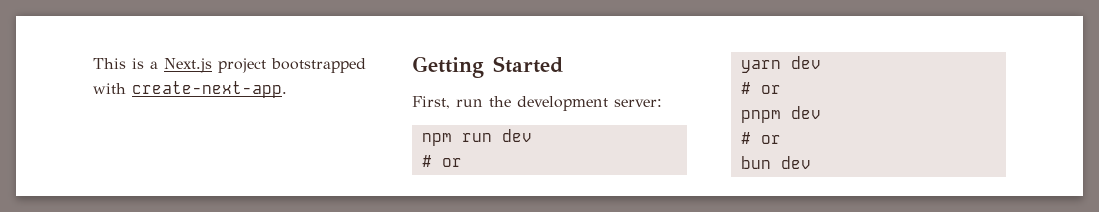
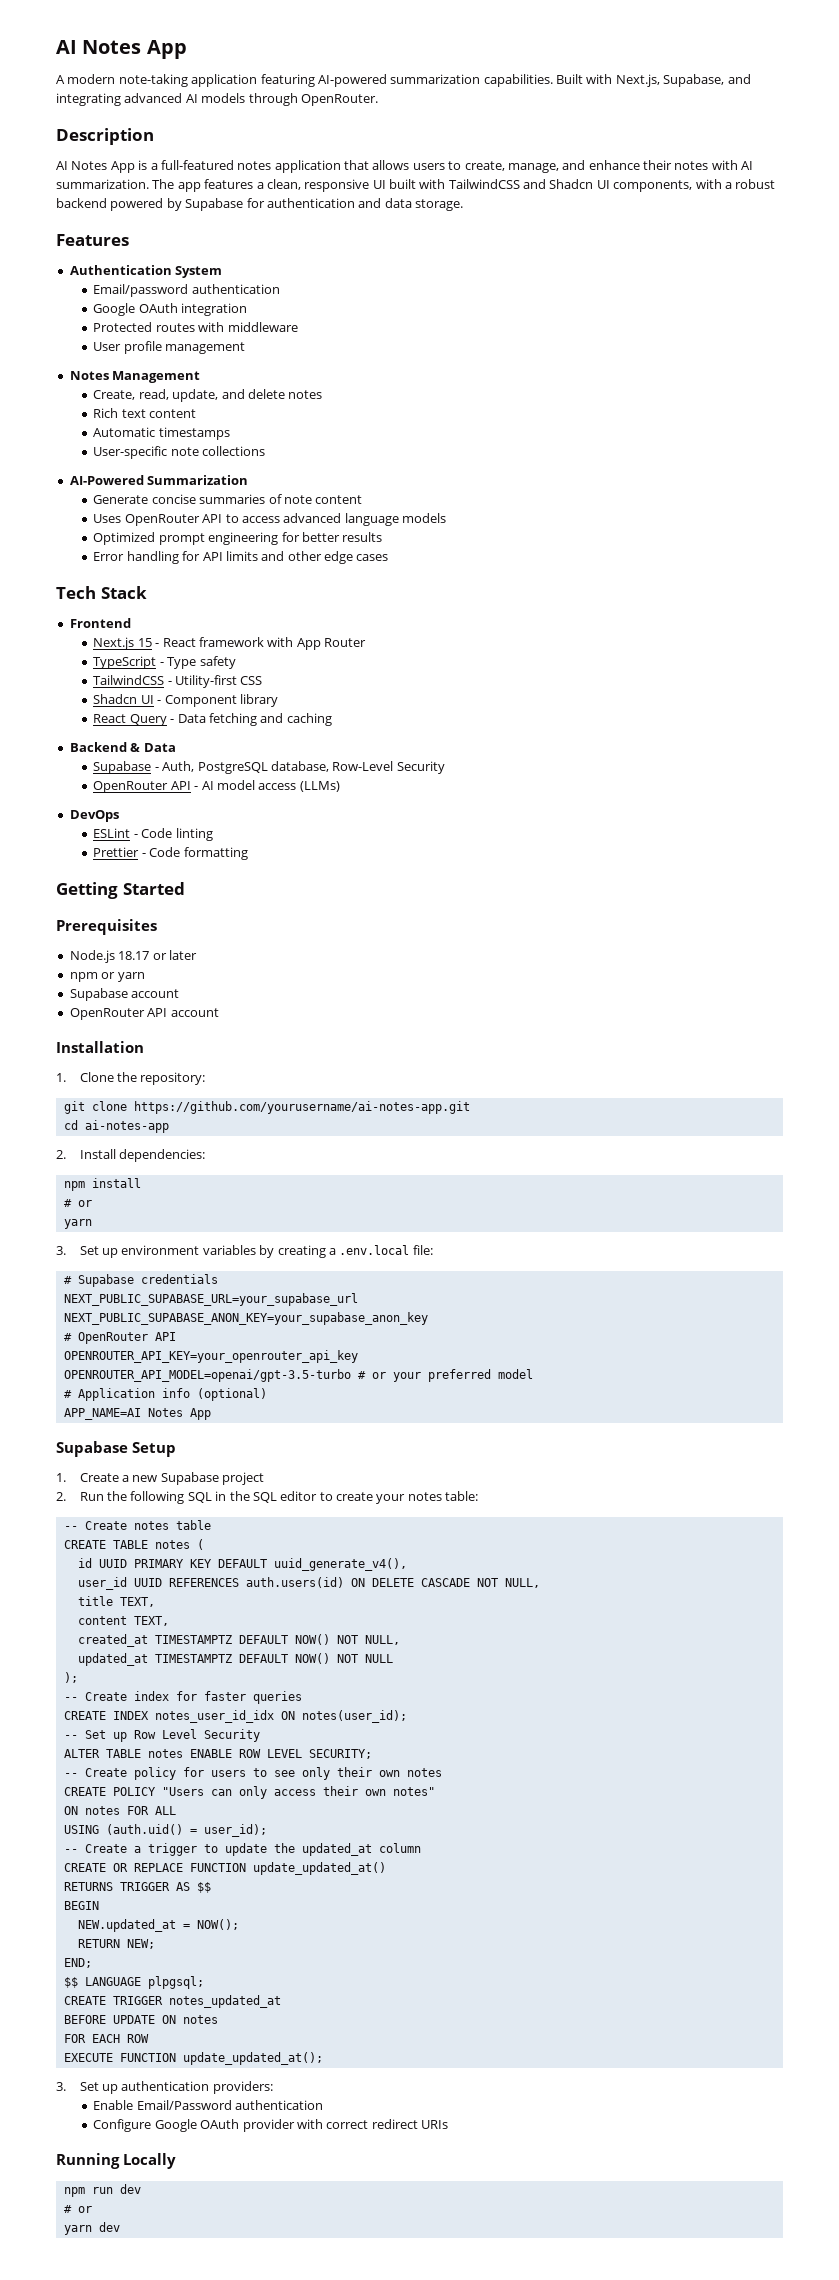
[93,58,366,73] [93,81,287,98] [412,56,563,78] [412,96,662,111] This is a Next.js project bootstrapped with create-next-app. // Getting Started // First, run the development server: -> [56,40,187,59] [56,74,751,87] [56,93,378,106] [56,128,154,145] [56,160,754,173] [56,179,776,192] [56,198,463,211] [56,234,129,246] [69,265,223,278] [93,284,280,297] [93,303,248,316] [93,322,298,332] [93,341,246,354] [69,371,201,383] [93,389,323,402] [93,408,197,418] [93,427,230,440] [93,446,266,459] [69,475,249,485] [93,494,363,504] [93,513,446,526] [93,532,383,545] [93,551,389,564] [56,586,147,599] [69,618,131,628] [93,637,366,650] [93,656,236,669] [93,675,263,688] [93,694,278,707] [93,713,332,726] [69,742,176,752] [93,761,445,774] [93,780,340,793] [69,810,119,822] [93,828,213,841] [93,847,248,860] [56,882,185,899] [56,919,157,935] [69,950,197,963] [69,972,145,982] [69,988,180,1001] [69,1008,219,1020] [56,1041,144,1053] [56,1072,206,1085] [63,1101,470,1114] [63,1120,169,1133] [56,1149,205,1162] [63,1178,141,1191] [63,1199,92,1207] [63,1219,92,1229] [56,1245,433,1258] [63,1274,218,1287] [63,1293,358,1306] [63,1312,428,1325] [63,1332,176,1344] [63,1350,358,1363] [63,1369,533,1382] [63,1388,267,1401] [63,1408,211,1420] [56,1441,176,1457] [56,1472,265,1485] [56,1491,479,1504] [63,1520,211,1530] [63,1539,204,1550] [77,1558,407,1571] [77,1577,540,1590] [77,1596,155,1607] [77,1616,169,1626] [77,1634,400,1647] [77,1653,393,1666] [63,1672,78,1683] [63,1691,302,1704] [63,1710,407,1723] [63,1729,260,1742] [63,1749,372,1759] [63,1767,442,1780] [63,1786,435,1799] [63,1806,176,1815] [63,1824,267,1837] [63,1843,421,1856] [63,1862,386,1875] [63,1882,211,1893] [63,1901,99,1910] [77,1919,239,1932] [77,1939,155,1949] [63,1958,92,1968] [63,1976,204,1989] [63,1995,281,2008] [63,2015,218,2024] [63,2034,149,2043] [63,2052,323,2065] [56,2081,273,2094] [93,2100,324,2110] [93,2119,448,2132] [56,2153,176,2169] AI Notes App // A modern note-taking application featuring AI-powered summarization capabilities. Built with Next.js, Supabase, and integrating advanced AI models through OpenRouter. // Description // AI Notes App is a full-featured notes application that allows users to create, manage, and enhance their notes with AI summarization. The app features a clean, responsive UI built with TailwindCSS and Shadcn UI components, with a robust backend powered by Supabase for authentication and data storage. // Features // Authentication System // Email/password authentication // Google OAuth integration // Protected routes with middleware // User profile management // Notes Management // Create, read, update, and delete notes // Rich text content // Automatic timestamps // User-specific note collections // AI-Powered Summarization // Generate concise summaries of note content // Uses OpenRouter API to access advanced language models // Optimized prompt engineering for better results // Error handling for API limits and other edge cases // Tech Stack // Frontend // Next.js 15 - React framework with App Router // TypeScript - Type safety // TailwindCSS - Utility-first CSS // Shadcn UI - Component library // React Query - Data fetching and caching // Backend & Data // Supabase - Auth, PostgreSQL database, Row-Level Security // OpenRouter API - AI model access (LLMs) // DevOps // ESLint - Code linting // Prettier - Code formatting // Getting Started // Prerequisites // Node.js 18.17 or later // npm or yarn // Supabase account // OpenRouter API account // Installation // 1. Clone the repository: // git clone https://github.com/yourusername/ai-notes-app.git // cd ai-notes-app // 2. Install dependencies: // npm install // # or // yarn // 3. Set up environment variables by creating a .env.local file: // # Supabase credentials // NEXT_PUBLIC_SUPABASE_URL=your_supabase_url // NEXT_PUBLIC_SUPABASE_ANON_KEY=your_supabase_anon_key // # OpenRouter API // OPENROUTER_API_KEY=your_openrouter_api_key // OPENROUTER_API_MODEL=openai/gpt-3.5-turbo # or your preferred model // # Application info (optional) // APP_NAME=AI Notes App // Supabase Setup // 1. Create a new Supabase project // 2. Run the following SQL in the SQL editor to create your notes table: // -- Create notes table // CREATE TABLE notes ( // id UUID PRIMARY KEY DEFAULT uuid_generate_v4(), // user_id UUID REFERENCES auth.users(id) ON DELETE CASCADE NOT NULL, // title TEXT, // content TEXT, // created_at TIMESTAMPTZ DEFAULT NOW() NOT NULL, // updated_at TIMESTAMPTZ DEFAULT NOW() NOT NULL // ); // -- Create index for faster queries // CREATE INDEX notes_user_id_idx ON notes(user_id); // -- Set up Row Level Security // ALTER TABLE notes ENABLE ROW LEVEL SECURITY; // -- Create policy for users to see only their own notes // CREATE POLICY "Users can only access their own notes" // ON notes FOR ALL // USING (auth.uid() = user_id); // -- Create a trigger to update the updated_at column // CREATE OR REPLACE FUNCTION update_updated_at() // RETURNS TRIGGER AS $$ // BEGIN // NEW.updated_at = NOW(); // RETURN NEW; // END; // $$ LANGUAGE plpgsql; // CREATE TRIGGER notes_updated_at // BEFORE UPDATE ON notes // FOR EACH ROW // EXECUTE FUNCTION update_updated_at(); // 3. Set up authentication providers: // Enable Email/Password authentication // Configure Google OAuth provider with correct redirect URIs // Running Locally
[740,82,781,94] [740,106,821,123] [740,132,781,144] [740,156,811,169] // # or // pnpm dev // # or // bun dev -> (120, 2227) none

